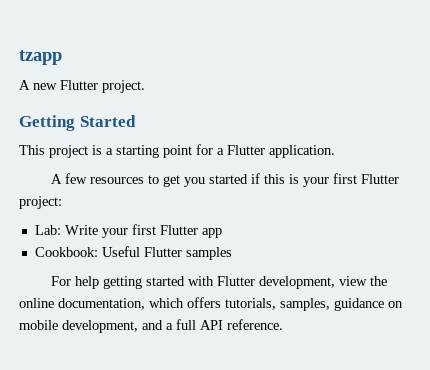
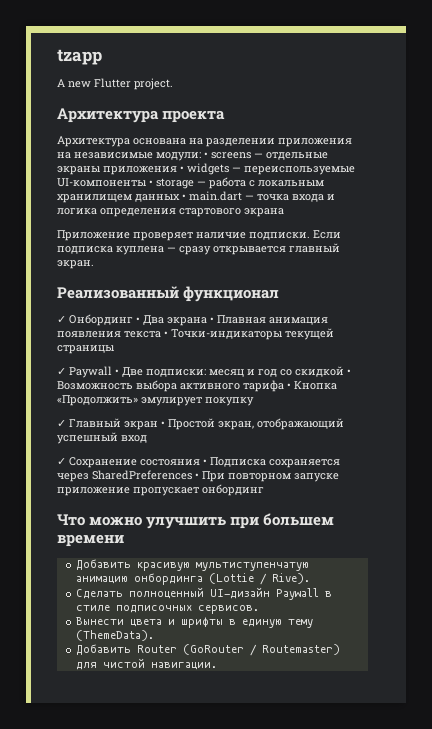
[19,115,136,131] [19,144,335,158] [50,173,399,187] [19,196,62,209] [34,224,222,238] [34,246,232,260] [50,276,387,289] [19,297,403,311] [19,319,283,333] Getting Started // This project is a starting point for a Flutter application. // A few resources to get you started if this is your first Flutter project: // Lab: Write your first Flutter app // Cookbook: Useful Flutter samples // For help getting started with Flutter development, view the online documentation, which offers tutorials, samples, guidance on mobile development, and a full API reference. -> [57,108,226,123] [57,136,352,147] [57,152,328,161] [57,163,355,175] [57,177,324,189] [57,191,335,203] [57,208,284,217] [57,230,341,241] [57,243,340,255] [57,260,94,269] [57,286,280,302] [57,314,328,326] [57,328,334,340] [57,345,114,354] [57,366,351,378] [57,380,337,392] [57,395,254,406] [57,418,344,430] [57,432,147,444] [57,457,340,468] [57,470,339,482] [57,484,264,496] [57,513,335,529] [57,534,124,547] [75,559,309,571] [75,573,310,585] [75,587,332,600] [75,605,259,614] [75,617,313,628] [75,630,154,641] [75,644,340,656] [75,658,217,670] Архитектура проекта // Архитектура основана на разделении приложения на независимые модули: • screens — отдельные экраны приложения • widgets — переиспользуемые UI-компоненты • storage — работа с локальным хранилищем данных • main.dart — точка входа и логика определения стартового экрана // Приложение проверяет наличие подписки. Если подписка куплена — сразу открывается главный экран. // Реализованный функционал // ✓ Онбординг • Два экрана • Плавная анимация появления текста • Точки-индикаторы текущей страницы // ✓ Paywall • Две подписки: месяц и год со скидкой • Возможность выбора активного тарифа • Кнопка «Продолжить» эмулирует покупку // ✓ Главный экран • Простой экран, отображающий успешный вход // ✓ Сохранение состояния • Подписка сохраняется через SharedPreferences • При повторном запуске приложение пропускает онбординг // Что можно улучшить при большем времени // Добавить красивую мультиступенчатую анимацию онбординга (Lottie / Rive). // Сделать полноценный UI-дизайн Paywall в стиле подписочных сервисов. // Вынести цвета и шрифты в единую тему (ThemeData). // Добавить Router (GoRouter / Routemaster) для чистой навигации.

